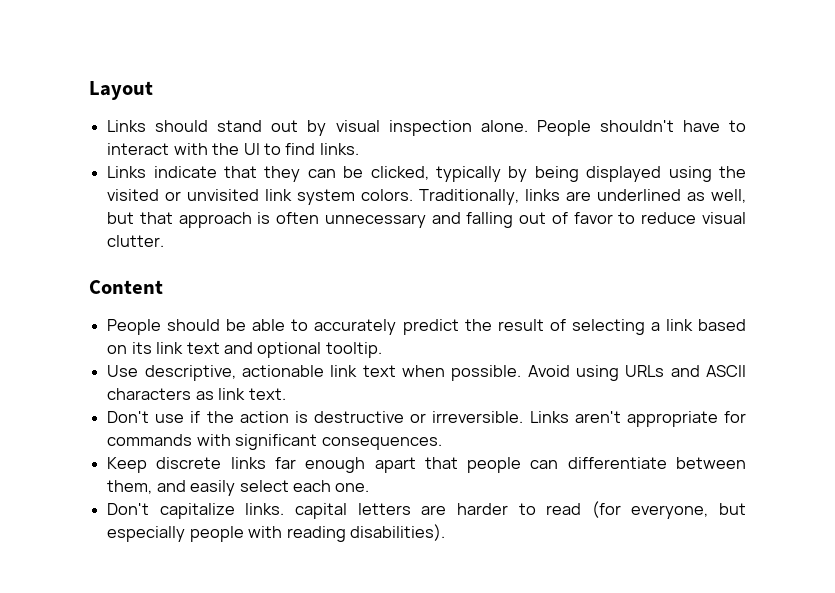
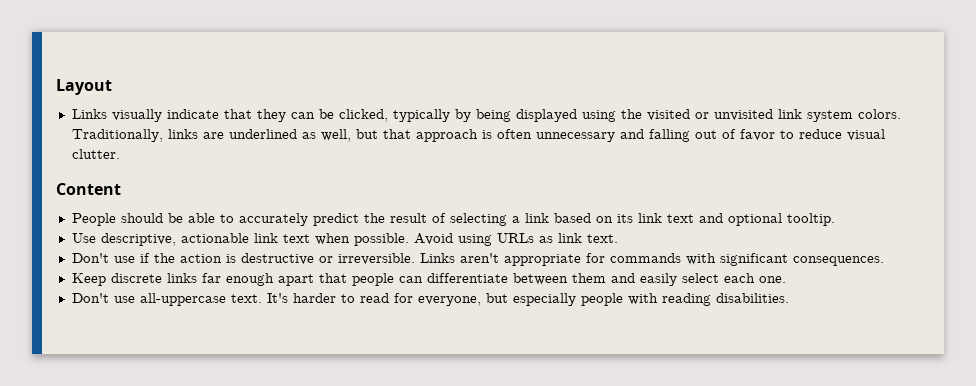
[155,120,747,136] [107,143,359,155] [107,166,147,178] should stand out by visual inspection alone. People shouldn't have to interact with the UI to find links. // Links -> [111,109,162,122] visually
[670,365,747,377] [107,388,192,400] and ASCII characters -> (534, 238) none
[107,480,153,494] them, -> [571,273,606,283] them
[159,503,447,519] capitalize links. capital letters are -> [113,293,288,306] use all-uppercase text. It's
[591,501,621,518] (for -> [393,293,413,303] for
[349,524,445,541] disabilities). -> [715,293,789,303] disabilities.

